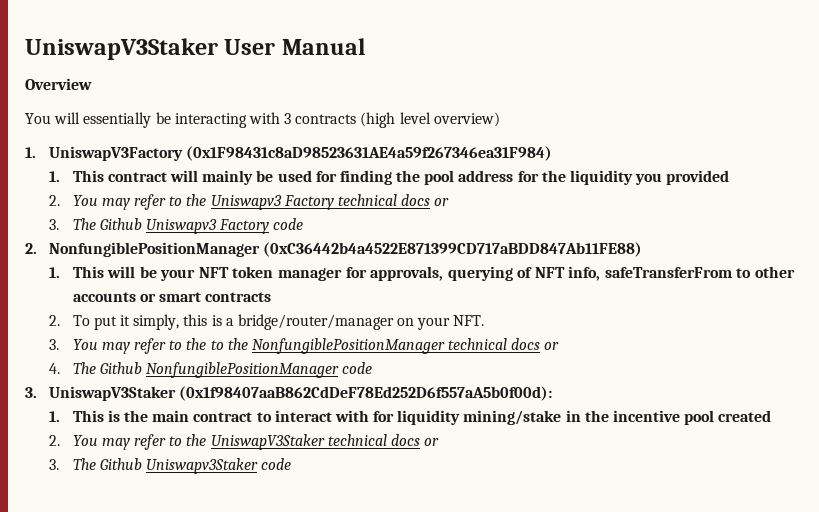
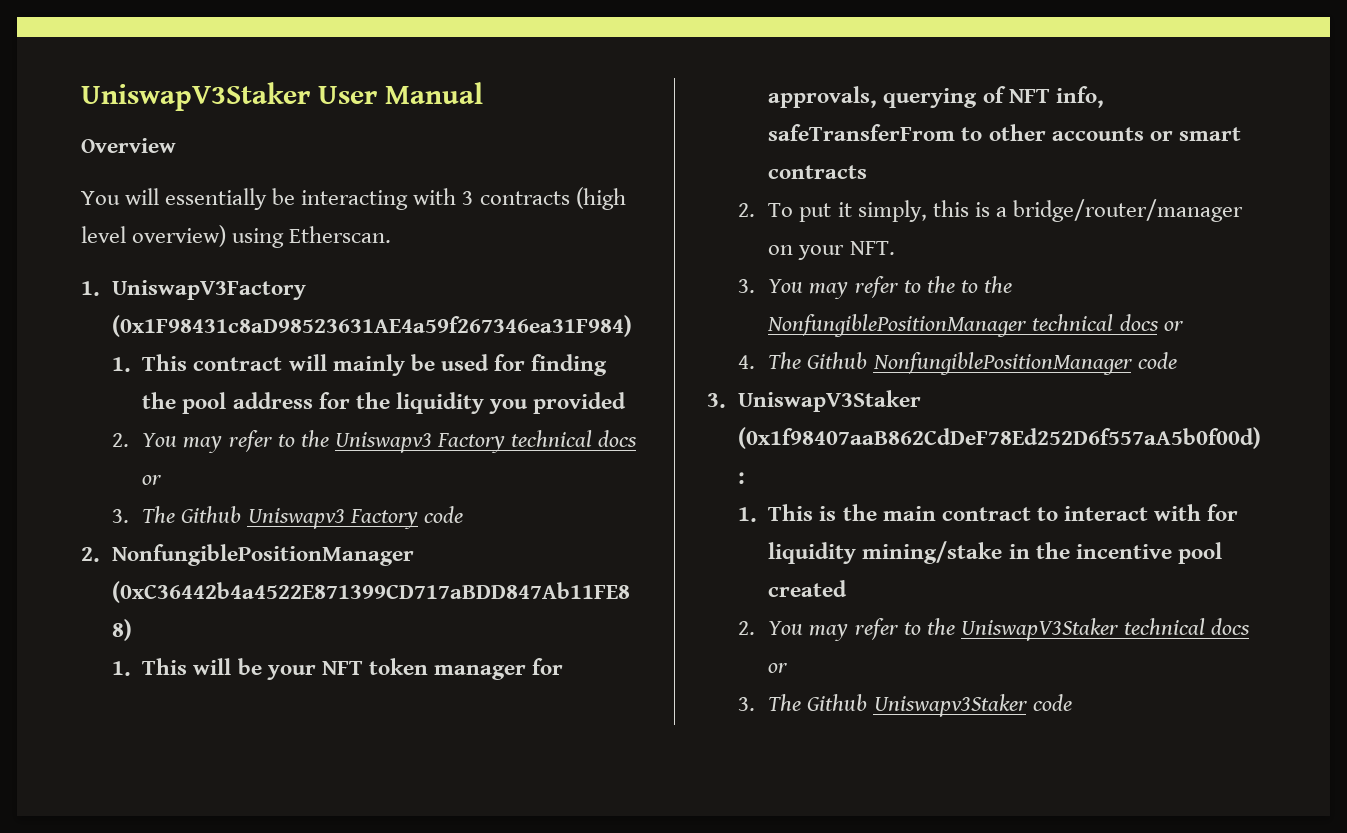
(500, 119) none -> [232,226,392,248] using Etherscan.

